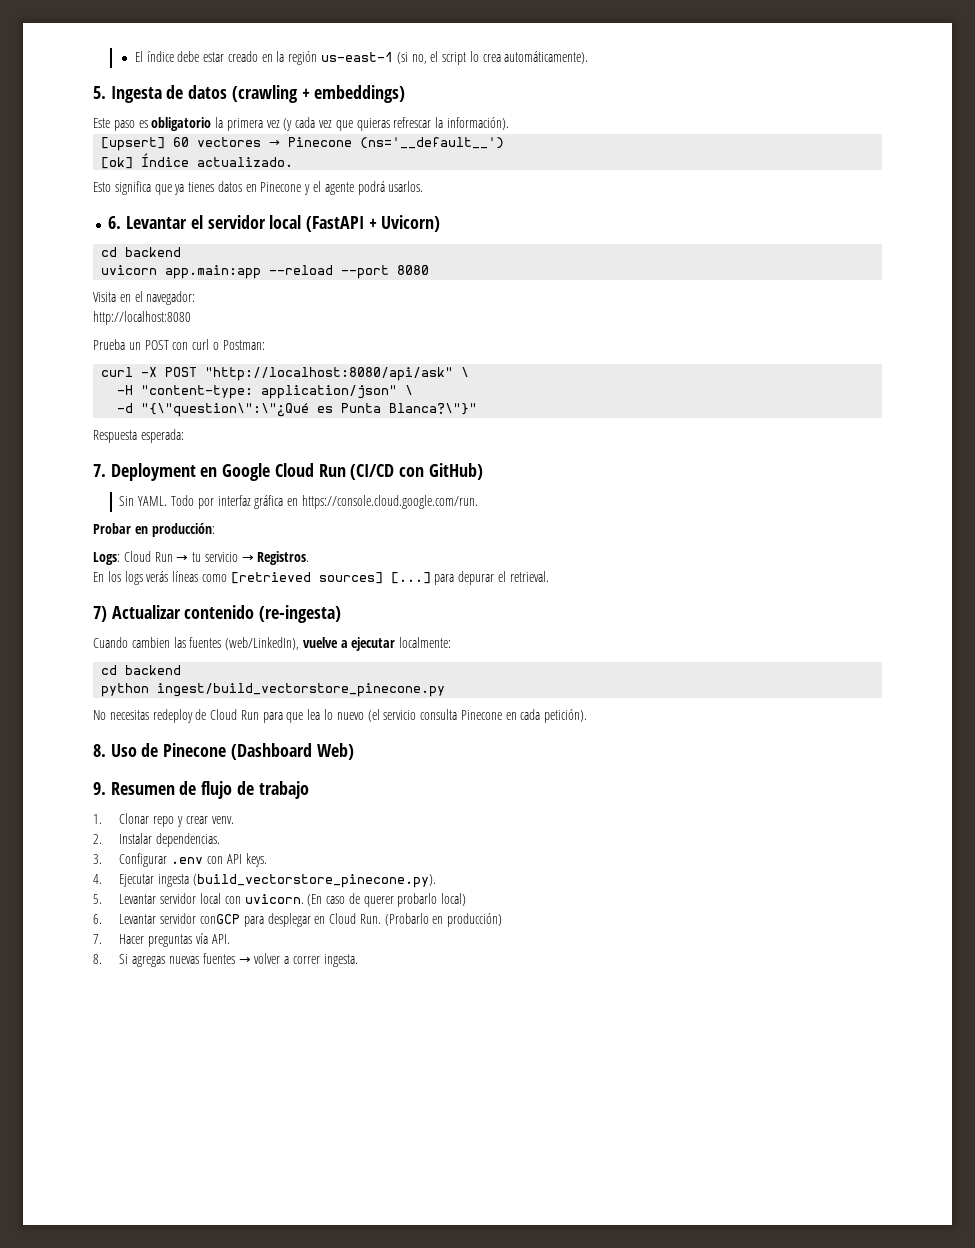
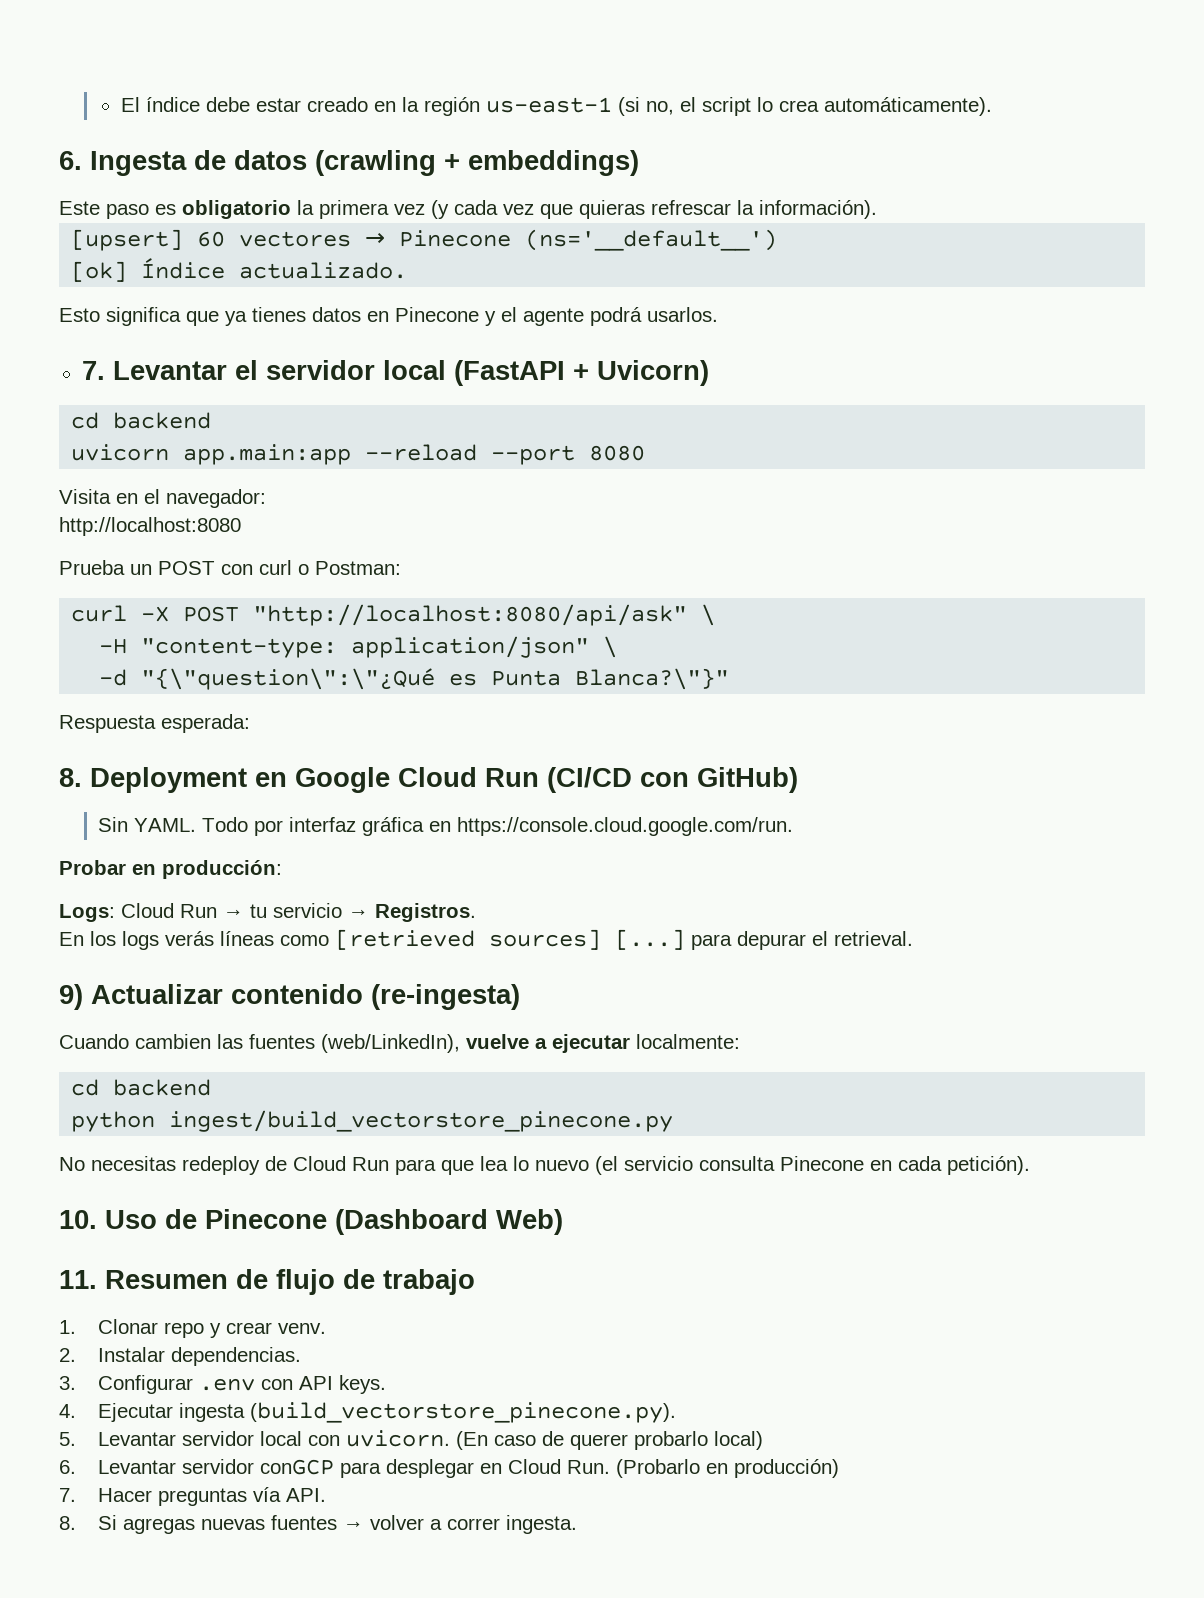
[93,86,106,99] 5. -> [59,151,82,170] 6.
[108,216,122,229] 6. -> [81,361,105,380] 7.
[93,464,106,477] 7. -> [59,768,82,787] 8.
[93,606,107,622] 7) -> [59,984,83,1010] 9)
[93,744,106,757] 8. -> [59,1210,97,1229] 10.
[93,782,106,795] 9. -> [59,1270,97,1289] 11.

